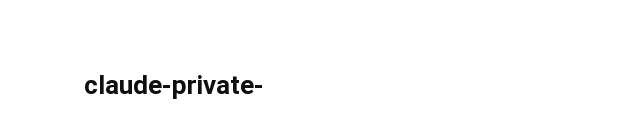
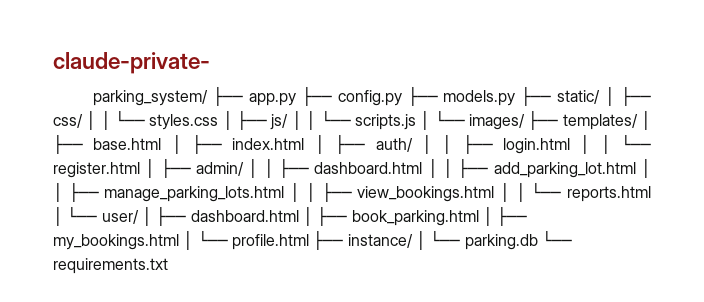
(264, 87) none -> [93,86,651,106] [53,110,652,130] [53,134,651,154] [53,158,651,178] [53,182,651,202] [53,206,528,226] [53,230,572,250] [53,258,168,274] // parking_system/ ├── app.py ├── config.py ├── models.py ├── static/ │ ├── css/ │ │ └── styles.css │ ├── js/ │ │ └── scripts.js │ └── images/ ├── templates/ │ ├── base.html │ ├── index.html │ ├── auth/ │ │ ├── login.html │ │ └── register.html │ ├── admin/ │ │ ├── dashboard.html │ │ ├── add_parking_lot.html │ │ ├── manage_parking_lots.html │ │ ├── view_bookings.html │ │ └── reports.html │ └── user/ │ ├── dashboard.html │ ├── book_parking.html │ ├── my_bookings.html │ └── profile.html ├── instance/ │ └── parking.db └── requirements.txt

